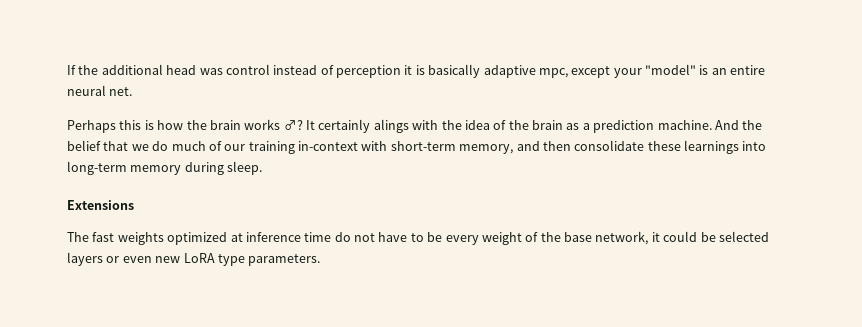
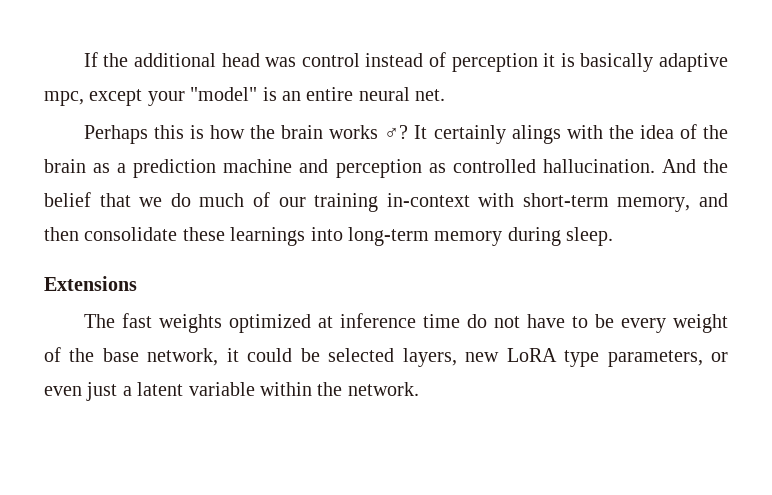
[657,120,712,130] machine. -> [223,159,655,178] machine and perception as controlled hallucination.
[67,252,321,266] layers or even new LoRA type parameters. -> [402,348,728,367] [44,382,419,401] layers, new LoRA type parameters, or even just a latent variable within the network.

